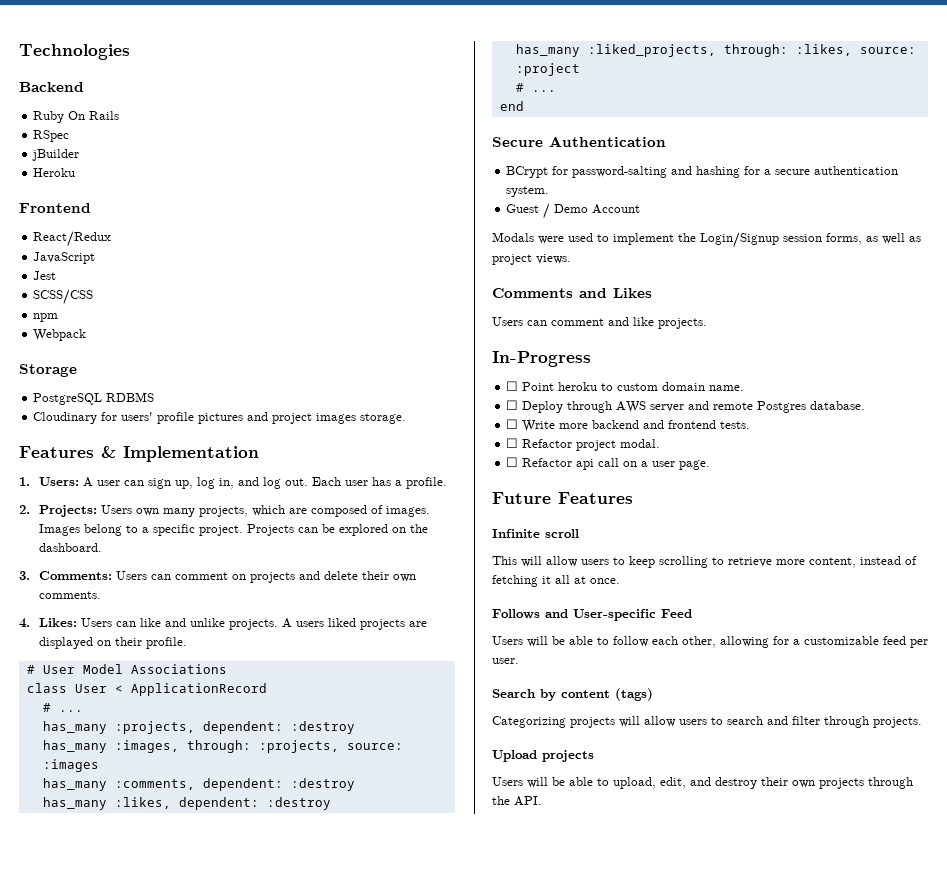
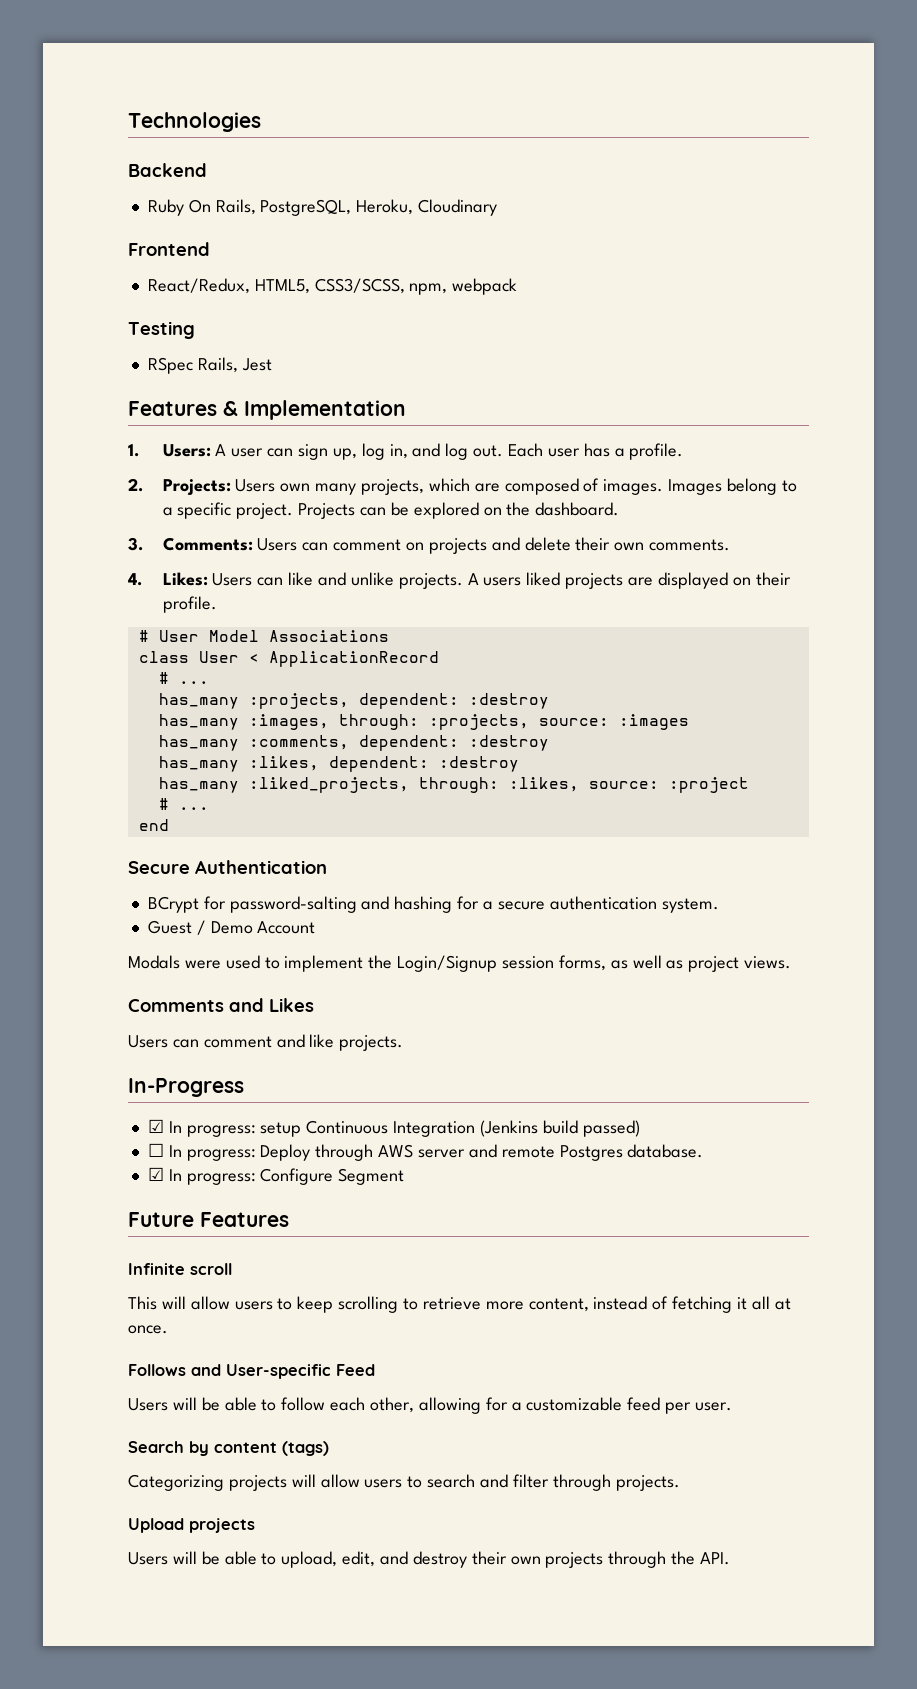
[89,111,120,120] [33,130,70,142] [32,149,80,161] [33,168,76,177] [19,203,91,213] [33,231,112,247] [33,252,96,264] [33,271,57,280] [33,289,94,305] [33,313,59,322] [33,329,87,341] [19,364,77,377] [33,392,155,405] [33,412,407,424] Rails // RSpec // jBuilder // Heroku // Frontend // React/Redux // JavaScript // Jest // SCSS/CSS // npm // Webpack // Storage // PostgreSQL RDBMS // Cloudinary for users' profile pictures and project images storage. -> [215,199,498,216] [128,242,210,256] [147,278,518,295] [128,321,195,339] [147,357,272,374] Rails, PostgreSQL, Heroku, Cloudinary // Frontend // React/Redux, HTML5, CSS3/SCSS, npm, webpack // Testing // RSpec Rails, Jest
[506,381,745,391] [506,400,519,410] ☐ Point heroku to custom domain name. // ☐ -> [147,1119,640,1137] [147,1143,256,1161] ☑ In progress: setup Continuous Integration (Jenkins build passed) // ☐ In progress:
[506,419,751,432] [506,438,661,451] [506,457,711,470] ☐ Write more backend and frontend tests. // ☐ Refactor project modal. // ☐ Refactor api call on a user page. -> [147,1167,405,1185] ☑ In progress: Configure Segment

